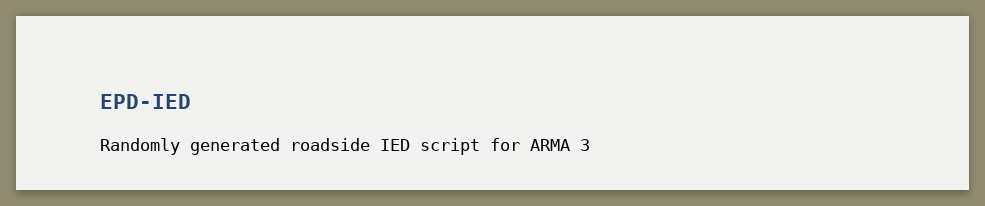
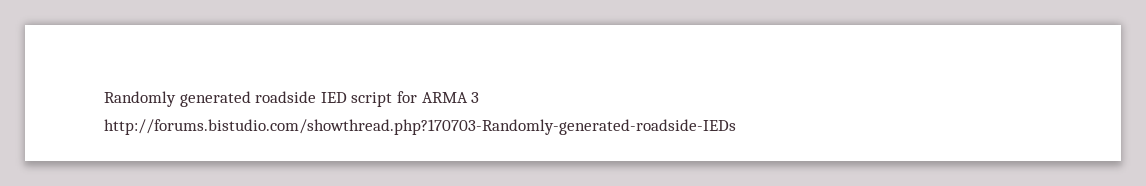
[100,94,191,109] EPD-IED // -> (104, 99) none
(590, 145) none -> [104,119,736,135] // http://forums.bistudio.com/showthread.php?170703-Randomly-generated-roadside-IEDs

